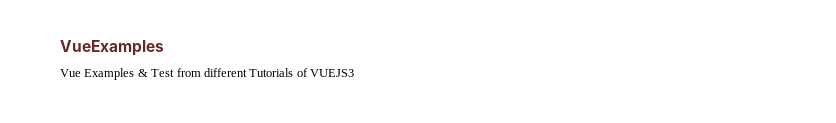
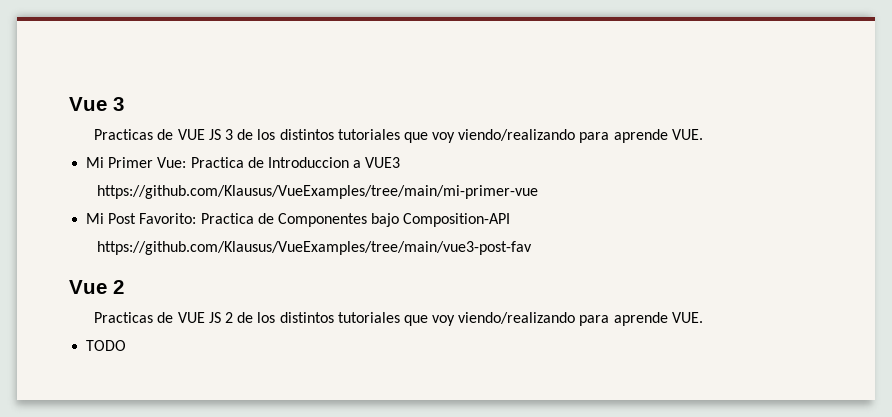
[60,40,164,56] [60,68,354,80] VueExamples // Vue Examples & Test from different Tutorials of VUEJS3 -> [69,97,124,111] [94,129,703,143] [86,157,401,168] [96,185,538,199] [86,213,511,227] [96,241,532,255] [69,280,124,294] [94,312,703,326] [86,340,127,351] Vue 3 // Practicas de VUE JS 3 de los distintos tutoriales que voy viendo/realizando para aprende VUE. // Mi Primer Vue: Practica de Introduccion a VUE3 // https://github.com/Klausus/VueExamples/tree/main/mi-primer-vue // Mi Post Favorito: Practica de Componentes bajo Composition-API // https://github.com/Klausus/VueExamples/tree/main/vue3-post-fav // Vue 2 // Practicas de VUE JS 2 de los distintos tutoriales que voy viendo/realizando para aprende VUE. // TODO

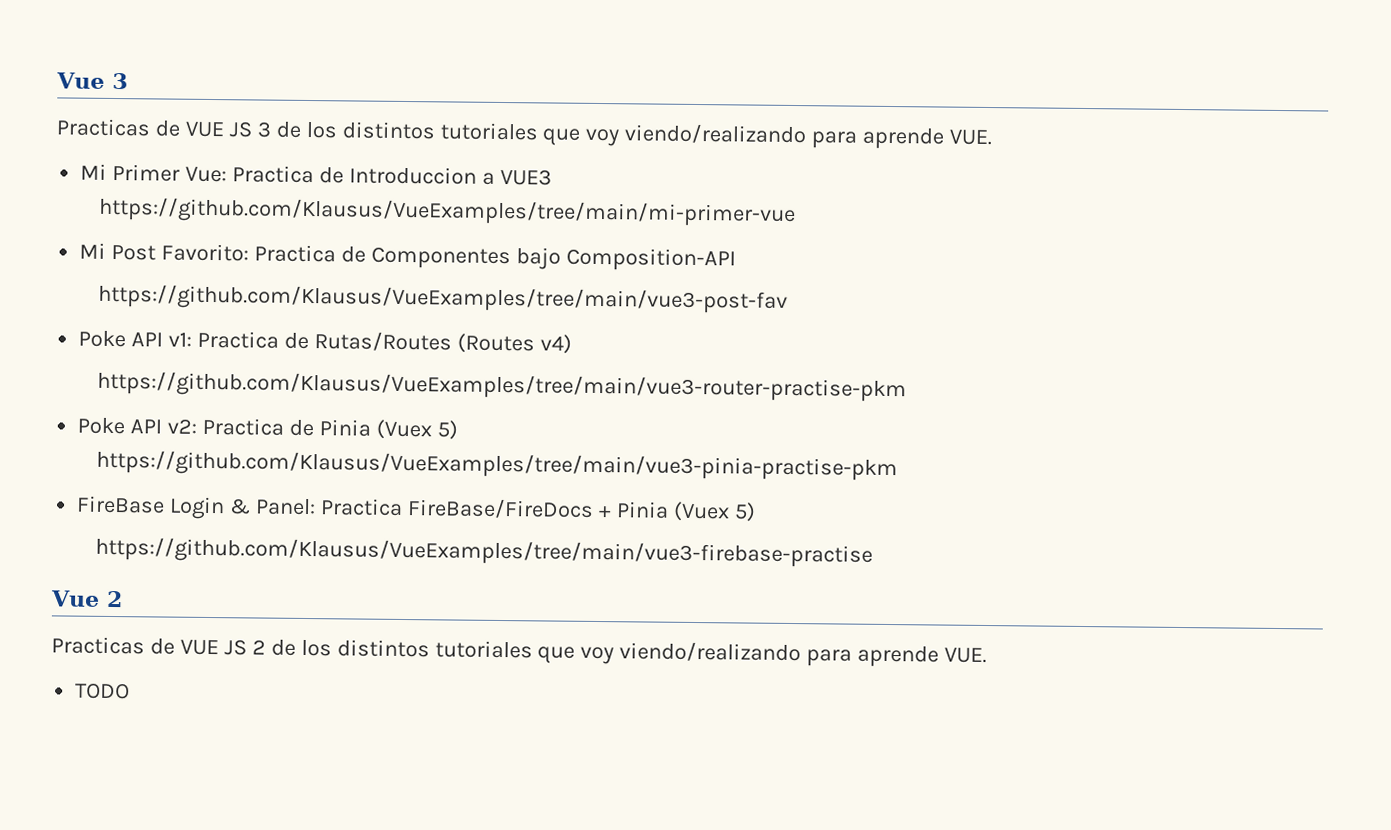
(532, 248) none -> [78,330,572,354] [97,370,908,403] [77,417,458,440] [96,449,899,482] [76,495,756,522] [95,536,874,568] // Poke API v1: Practica de Rutas/Routes (Routes v4) // https://github.com/Klausus/VueExamples/tree/main/vue3-router-practise-pkm // Poke API v2: Practica de Pinia (Vuex 5) // https://github.com/Klausus/VueExamples/tree/main/vue3-pinia-practise-pkm // FireBase Login & Panel: Practica FireBase/FireDocs + Pinia (Vuex 5) // https://github.com/Klausus/VueExamples/tree/main/vue3-firebase-practise

